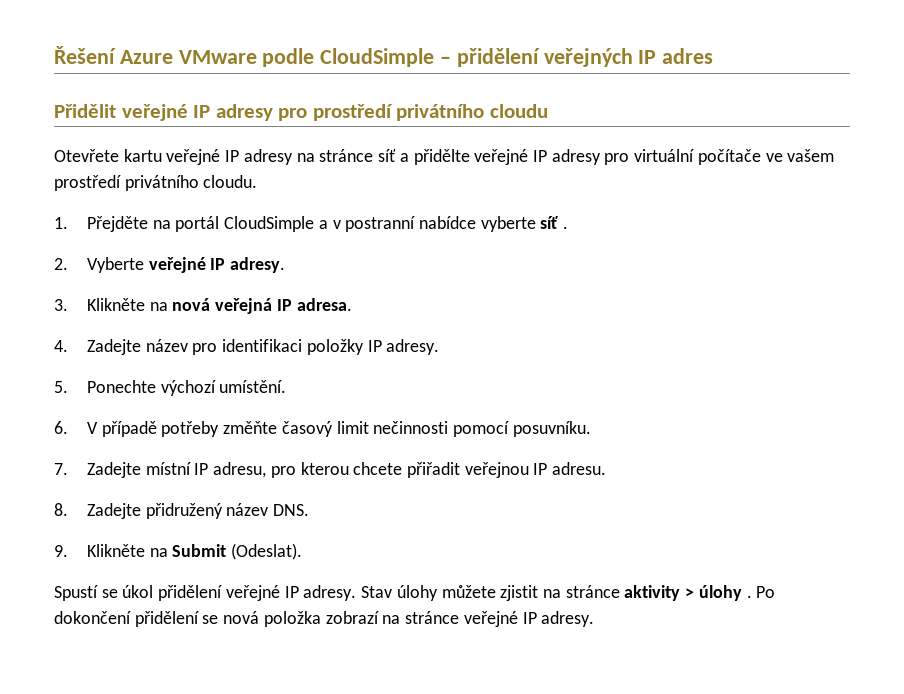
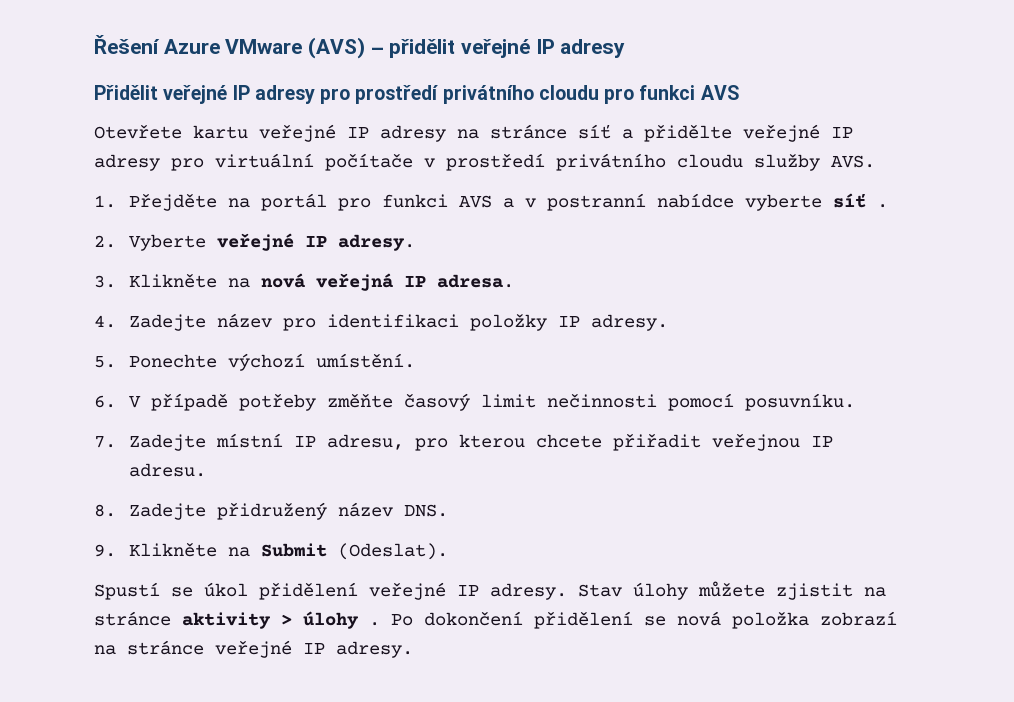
[262,48,714,67] podle CloudSimple – přidělení veřejných IP adres -> [308,37,626,59] (AVS) – přidělit veřejné IP adresy
(548, 111) none -> [604,85,739,104] pro funkci AVS
[765,149,835,162] [54,175,258,191] ve vašem prostředí privátního cloudu. -> [424,153,875,171] v prostředí privátního cloudu služby AVS.
[224,216,315,232] CloudSimple -> [337,194,492,211] pro funkci AVS

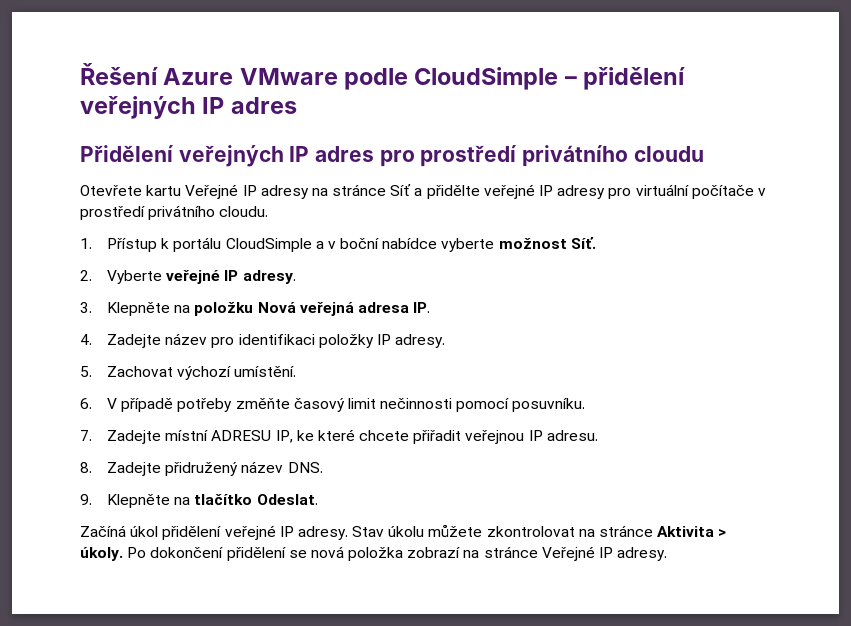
[308,37,626,59] [94,85,315,104] (AVS) – přidělit veřejné IP adresy // Přidělit veřejné IP adresy -> [344,67,686,90] [80,96,297,119] [80,145,375,167] podle CloudSimple – přidělení veřejných IP adres // Přidělení veřejných IP adres
[604,85,739,104] pro funkci AVS -> (704, 154) none
[259,124,336,142] veřejné -> [185,184,239,199] Veřejné
[578,124,611,139] síť -> [390,184,412,196] Síť
[677,154,875,171] [94,193,492,211] cloudu služby AVS. // 1. Přejděte na portál pro funkci AVS -> [219,206,269,217] [80,237,312,252] cloudu. // 1. Přístup k portálu CloudSimple
[546,193,646,211] postranní -> [340,238,380,249] boční
[832,193,888,208] síť . -> [498,237,596,249] možnost Síť.
[128,273,514,291] Klikněte na nová veřejná IP adresa. -> [106,302,431,316] Klepněte na položku Nová veřejná adresa IP.
[128,354,217,368] Ponechte -> [106,366,173,377] Zachovat
[293,434,525,451] IP adresu, pro kterou -> [211,429,355,443] ADRESU IP, ke které
[128,542,448,560] [94,582,193,600] Klikněte na Submit (Odeslat). // Spustí se -> [106,494,318,508] [80,525,126,537] Klepněte na tlačítko Odeslat. // Začíná
[633,581,886,600] [94,611,380,629] úlohy můžete zjistit na stránce aktivity > úlohy . -> [388,524,727,537] [80,547,123,561] úkolu můžete zkontrolovat na stránce Aktivita > úkoly.
[215,640,292,658] veřejné -> [541,546,595,561] Veřejné

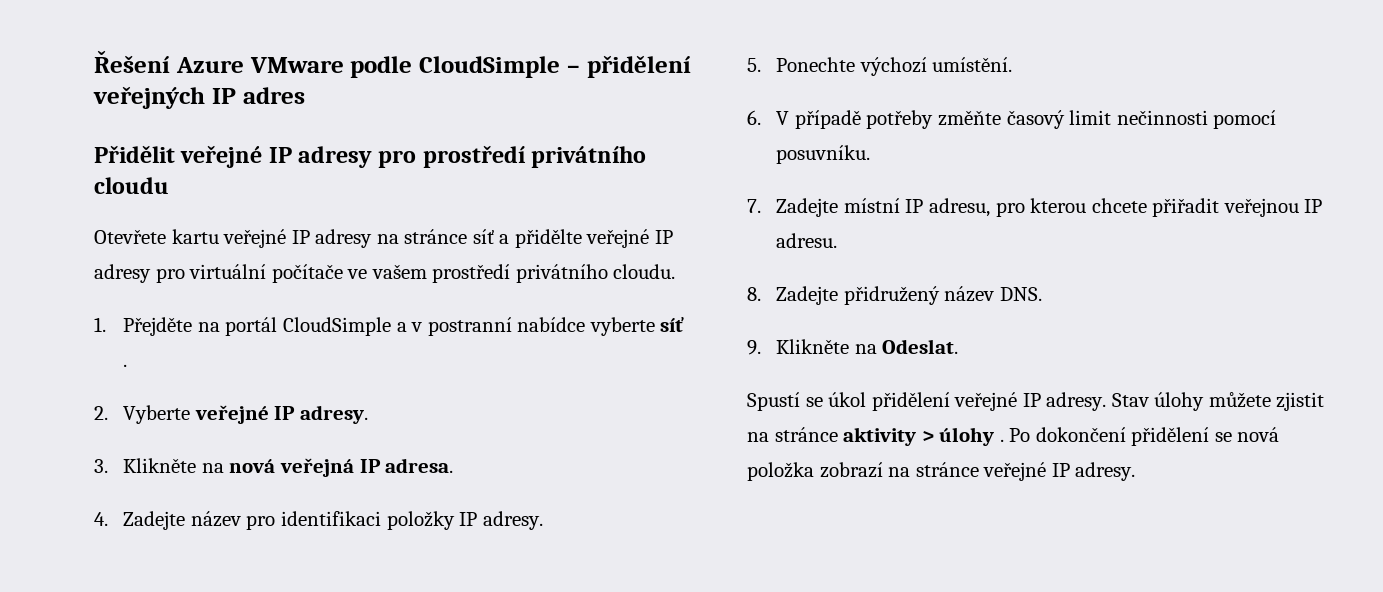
[80,145,375,167] Přidělení veřejných IP adres -> [94,145,373,168] Přidělit veřejné IP adresy
[185,184,239,199] Veřejné -> [223,229,287,248] veřejné
[390,184,412,196] Síť -> [472,229,494,244] síť
[757,188,766,196] v -> [347,264,427,279] ve vašem
[106,237,222,252] Přístup k portálu -> [123,317,278,336] Přejděte na portál
[340,238,380,249] boční -> [427,317,512,336] postranní
[498,237,596,249] možnost Síť. -> [660,317,685,332] [123,364,128,367] síť .
[106,302,431,316] Klepněte na položku Nová veřejná adresa IP. -> [123,458,454,477] Klikněte na nová veřejná IP adresa.
[106,366,173,377] Zachovat -> [776,57,856,72] Ponechte
[211,429,355,443] ADRESU IP, ke které -> [905,198,1087,217] IP adresu, pro kterou
[106,494,253,508] Klepněte na tlačítko -> [776,339,877,354] Klikněte na
[80,525,126,537] Začíná -> [747,392,823,411] Spustí se
[388,524,727,537] [80,547,123,561] úkolu můžete zkontrolovat na stránce Aktivita > úkoly. -> [1154,392,1325,411] [747,427,1004,446] úlohy můžete zjistit na stránce aktivity > úlohy .
[541,546,595,561] Veřejné -> [983,462,1047,481] veřejné

